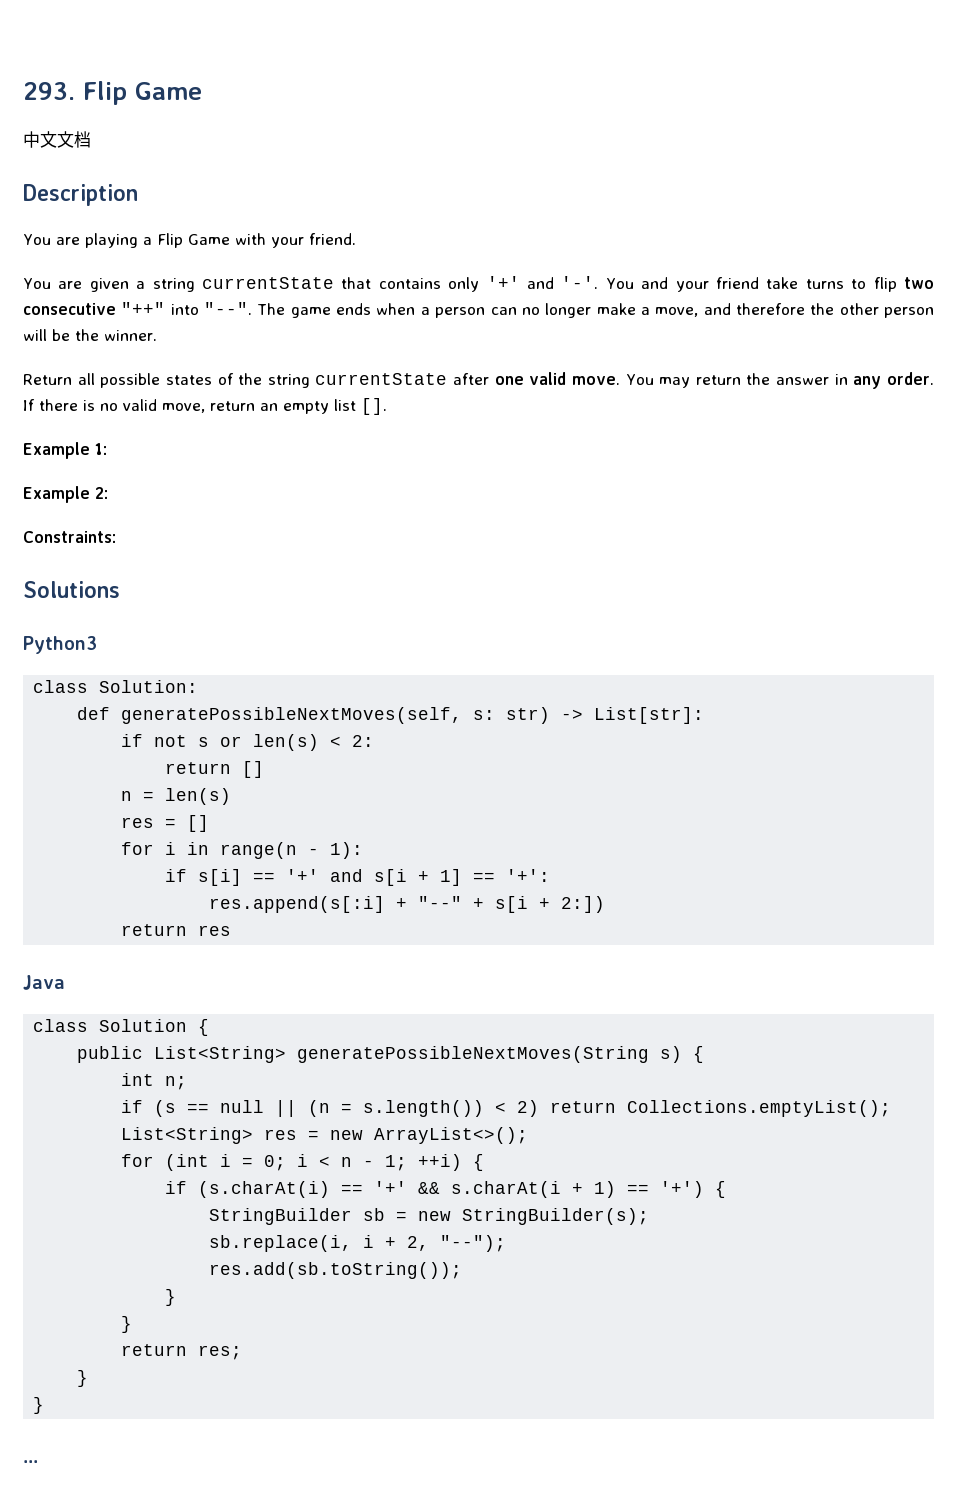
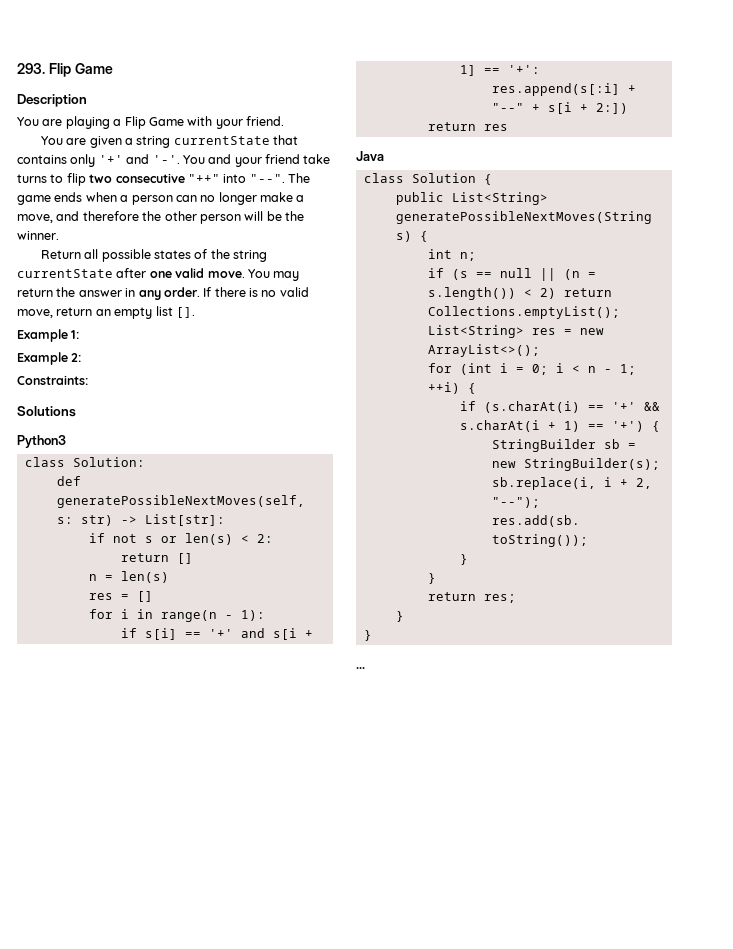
[23,131,91,148] // 中文文档 -> (113, 68) none

